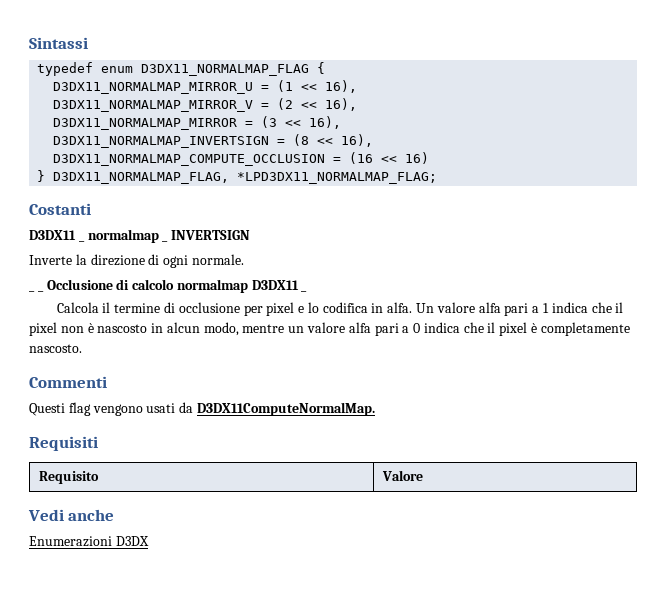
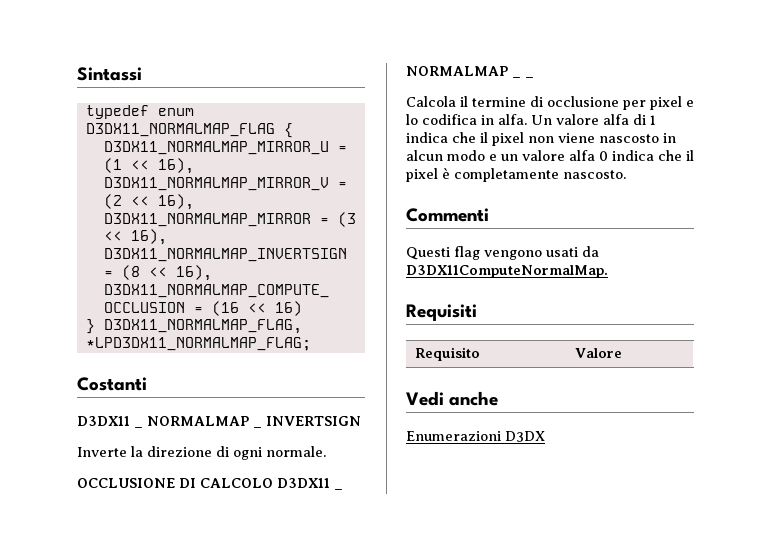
[87,229,159,243] normalmap -> [147,416,249,426] NORMALMAP
[29,290,44,292] [46,279,299,293] _ _ Occlusione di calcolo normalmap D3DX11 -> [77,478,330,488] [334,488,343,490] [406,66,508,76] [512,76,521,78] OCCLUSIONE DI CALCOLO D3DX11 _ NORMALMAP _
[504,303,540,316] pari a -> [633,114,646,125] di
[87,323,94,333] è -> [558,133,595,143] viene
[203,322,285,336] modo, mentre -> [447,150,497,161] modo e
[374,323,410,336] pari a -> (595, 155) none

